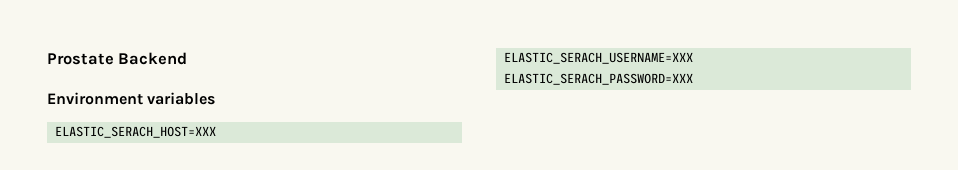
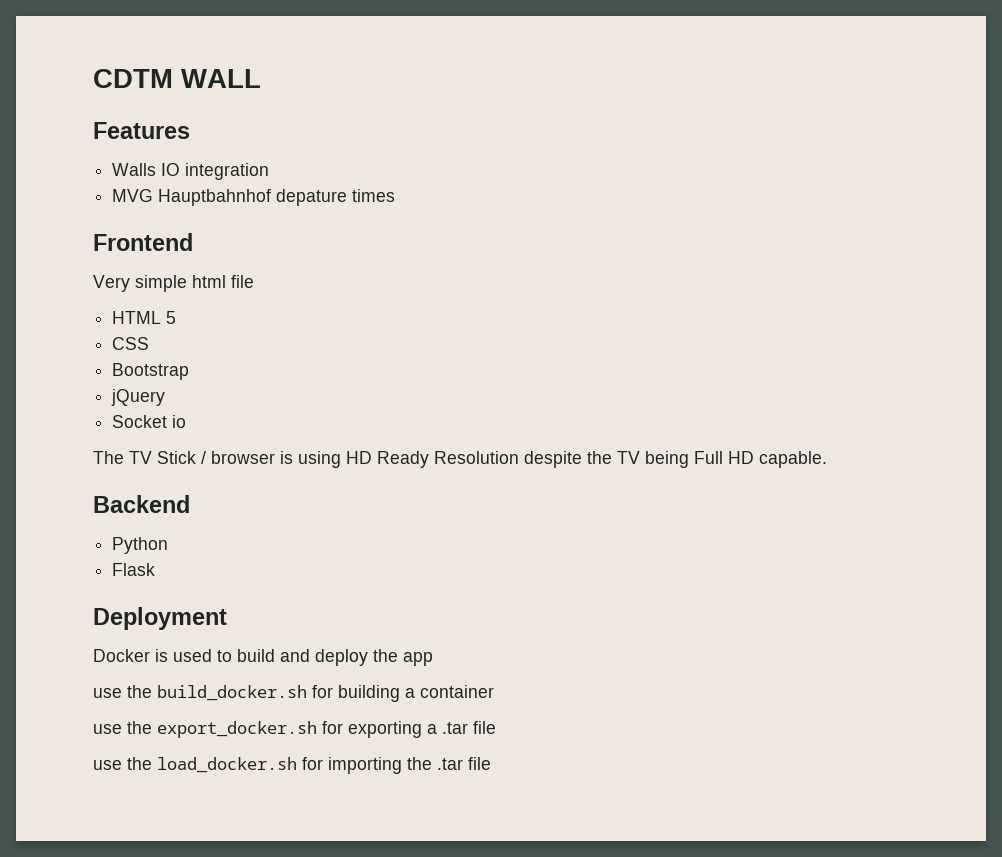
[47,52,188,65] [47,92,216,105] [54,126,216,138] [503,52,693,64] [503,73,693,85] Prostate Backend // Environment variables // ELASTIC_SERACH_HOST=XXX // ELASTIC_SERACH_USERNAME=XXX // ELASTIC_SERACH_PASSWORD=XXX -> [93,69,261,88] [93,122,190,139] [112,163,270,180] [112,189,396,206] [93,233,193,251] [93,275,254,292] [112,311,177,324] [112,337,150,350] [112,363,190,380] [111,389,166,406] [112,415,187,428] [93,451,827,468] [93,495,190,513] [112,537,169,554] [112,563,156,576] [93,607,227,630] [93,649,433,666] [93,685,494,702] [93,721,496,738] [93,757,491,774] CDTM WALL // Features // Walls IO integration // MVG Hauptbahnhof depature times // Frontend // Very simple html file // HTML 5 // CSS // Bootstrap // jQuery // Socket io // The TV Stick / browser is using HD Ready Resolution despite the TV being Full HD capable. // Backend // Python // Flask // Deployment // Docker is used to build and deploy the app // use the build_docker.sh for building a container // use the export_docker.sh for exporting a .tar file // use the load_docker.sh for importing the .tar file

